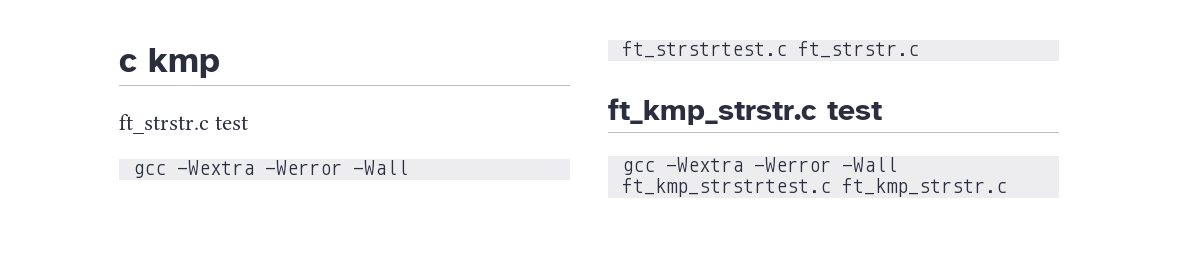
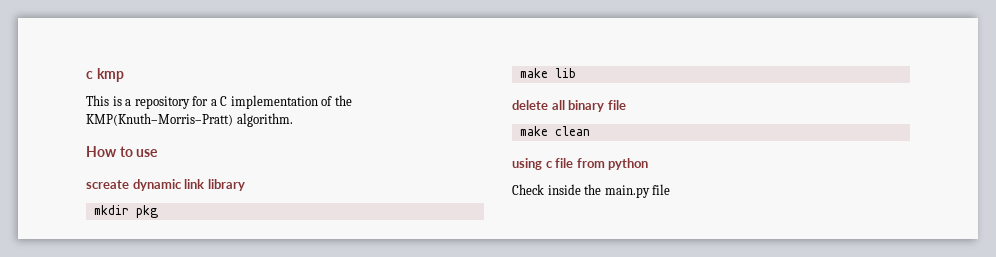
[119,114,249,134] [132,160,408,178] [621,41,919,58] [608,98,882,125] [621,157,897,175] [621,178,1007,197] ft_strstr.c test // gcc -Wextra -Werror -Wall ft_strstrtest.c ft_strstr.c // ft_kmp_strstr.c test // gcc -Wextra -Werror -Wall ft_kmp_strstrtest.c ft_kmp_strstr.c -> [86,95,352,109] [86,113,293,127] [86,146,159,157] [86,179,245,191] [93,205,158,218] [519,68,576,78] [512,100,626,112] [519,126,590,136] [512,158,649,170] [512,184,671,198] This is a repository for a C implementation of the KMP(Knuth–Morris–Pratt) algorithm. // How to use // screate dynamic link library // mkdir pkg // make lib // delete all binary file // make clean // using c file from python // Check inside the main.py file

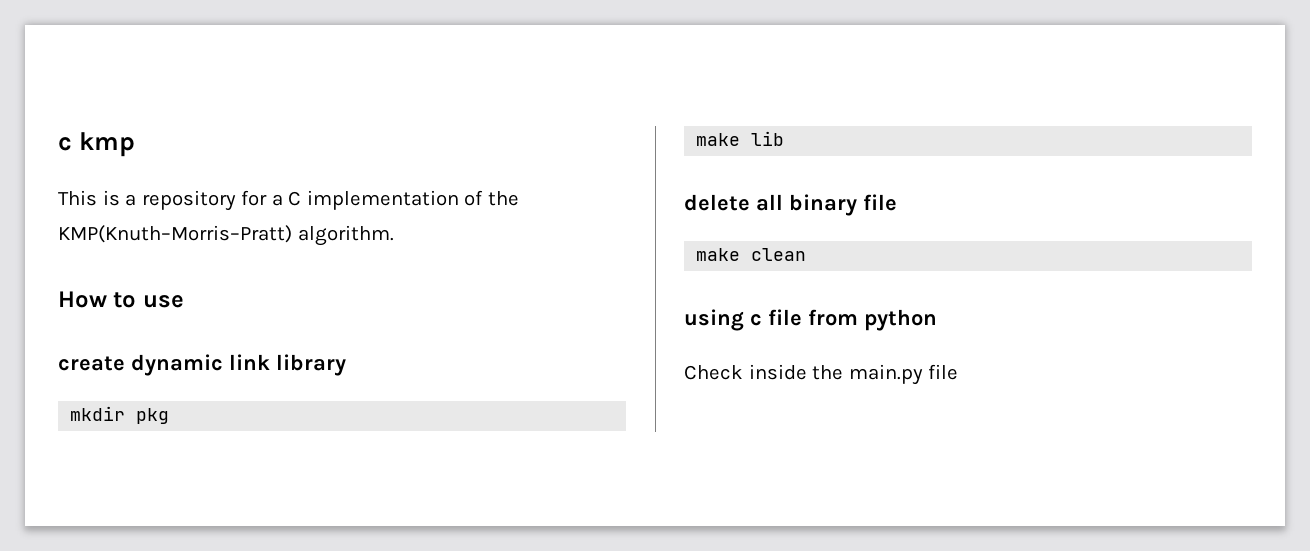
[86,180,129,189] screate -> [58,356,125,371] create

